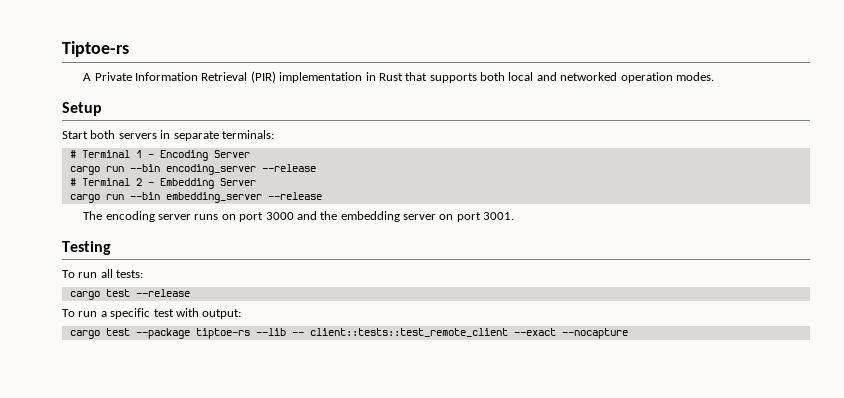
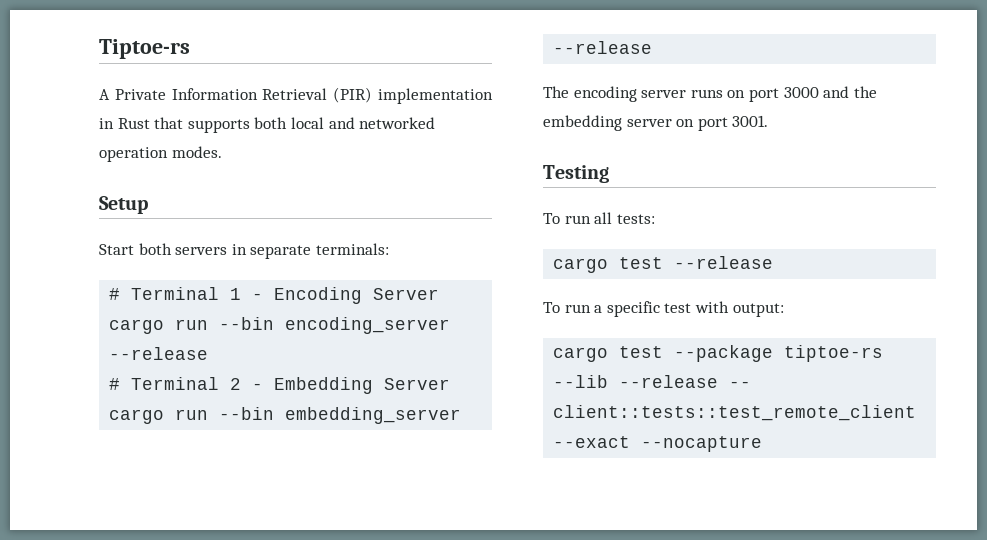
(286, 332) none -> [619,375,719,388] --release

